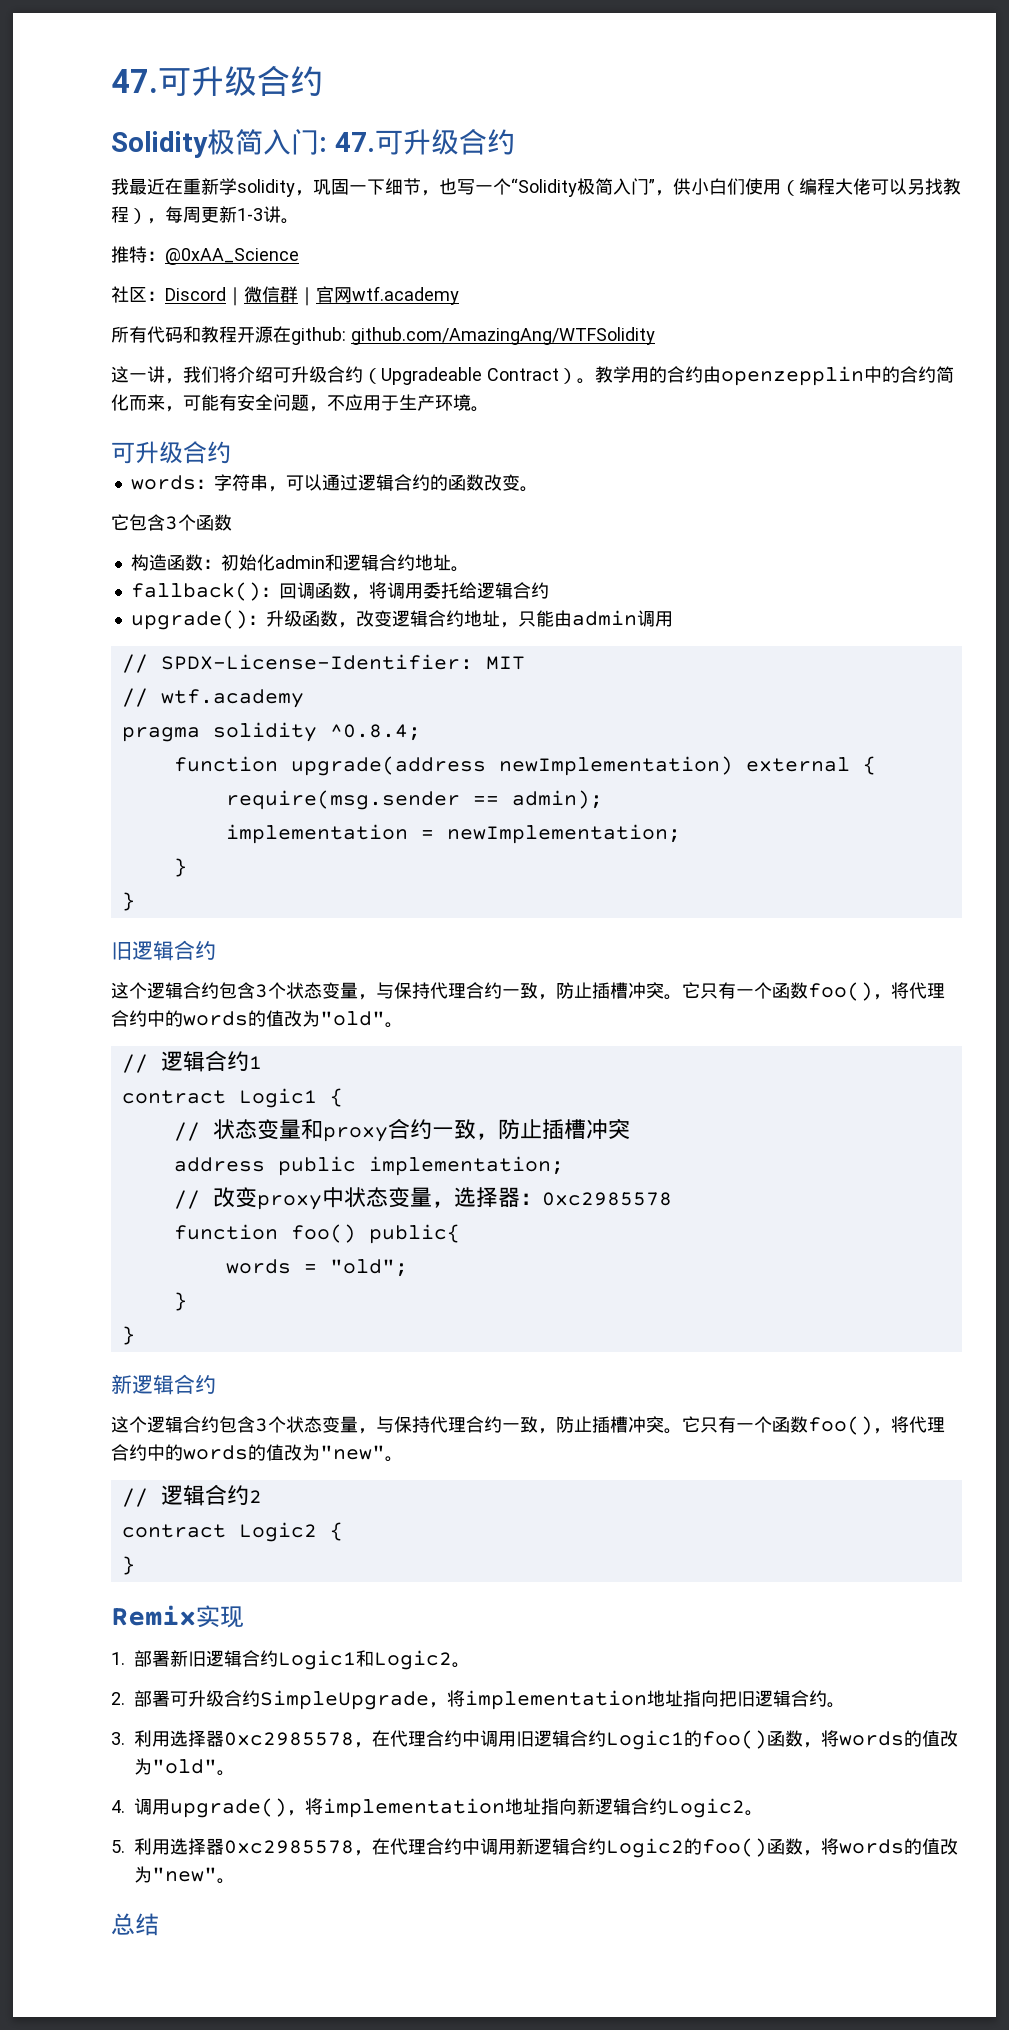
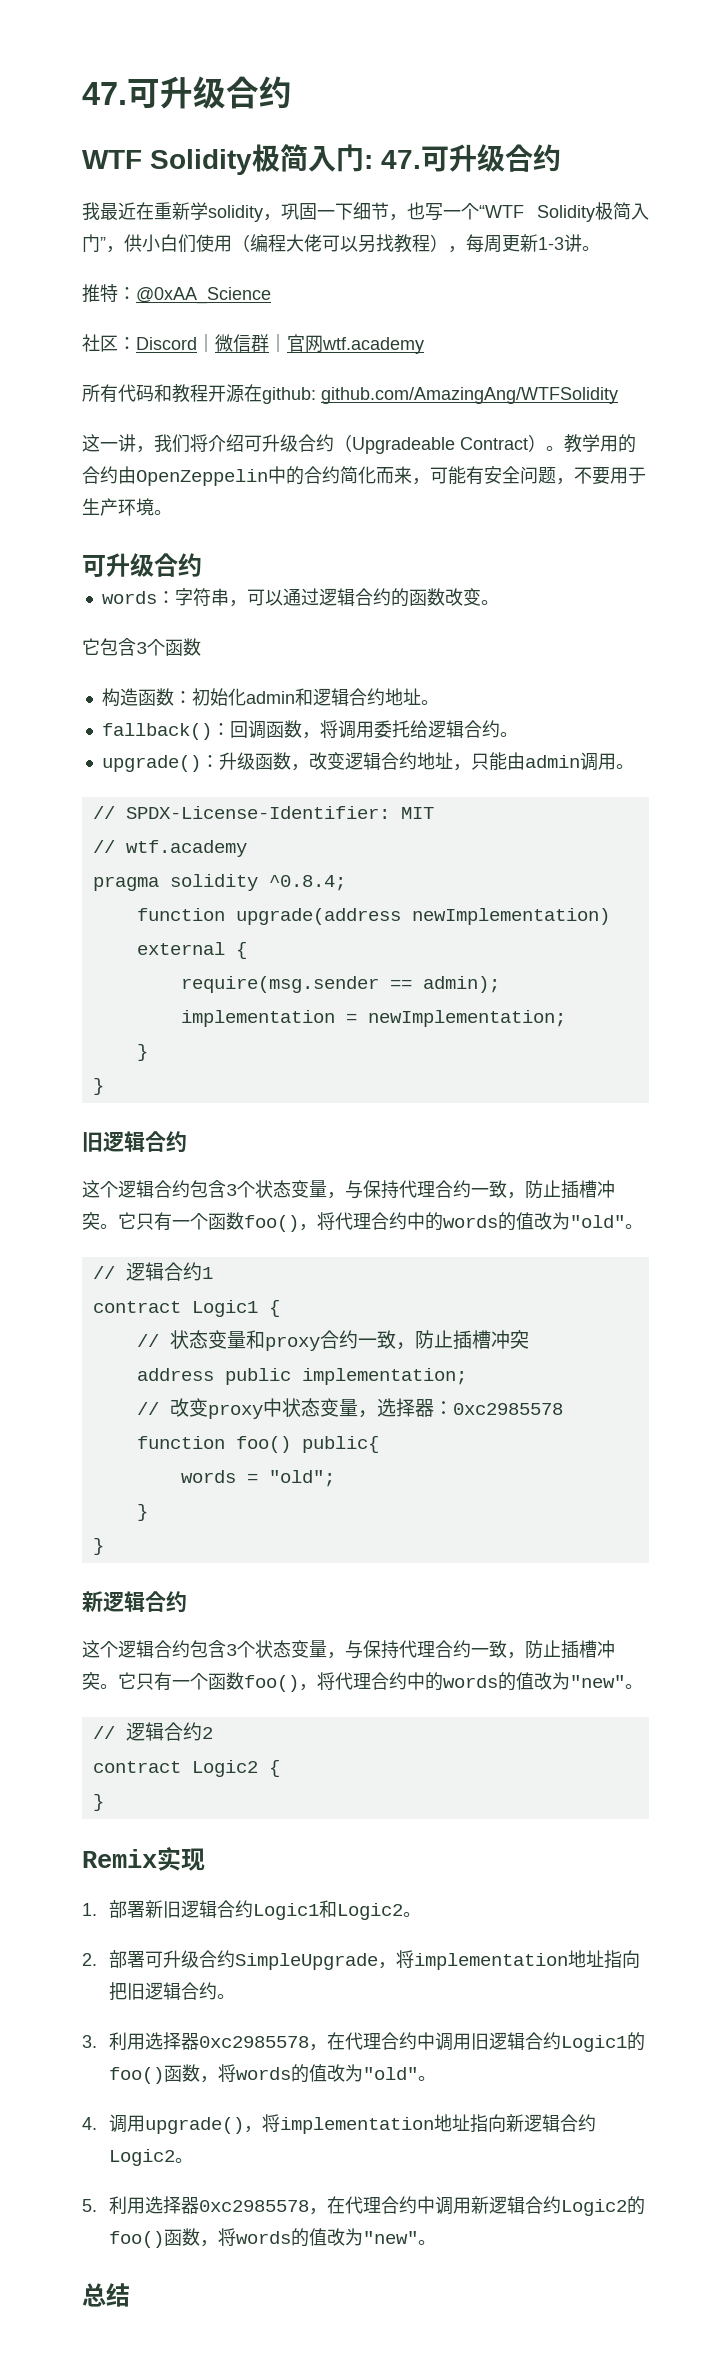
[111,65,323,96] 47.可升级合约 // -> [82,76,292,109] [82,150,142,169] 47.可升级合约 // WTF
[511,178,577,197] “Solidity -> [479,205,595,222] “WTF Solidity
[720,366,864,386] openzepplin -> [136,469,268,486] OpenZeppelin
[345,394,363,411] 应 -> [592,467,610,485] 要
(549, 590) none -> [499,732,518,737] 。
(673, 619) none -> [615,764,634,769] 。

